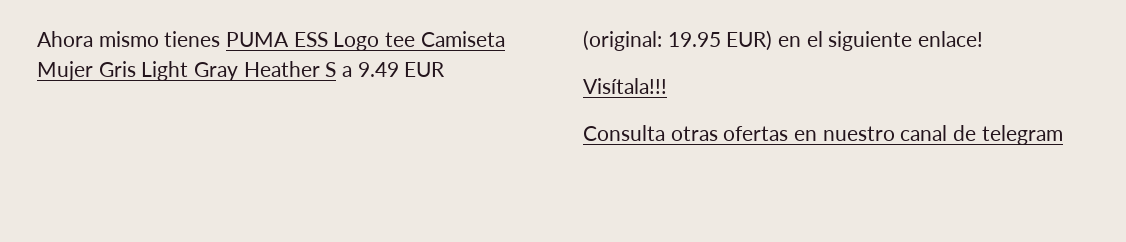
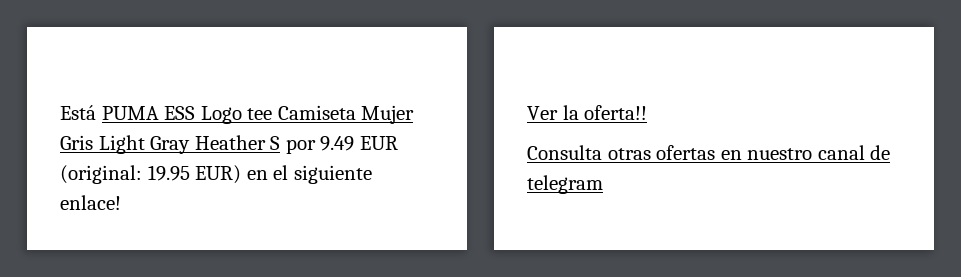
[37,31,221,47] Ahora mismo tienes -> [60,105,96,120] Está
[342,66,353,77] a -> [285,139,316,154] por
[583,78,667,94] Visítala!!! -> [527,105,648,120] Ver la oferta!!

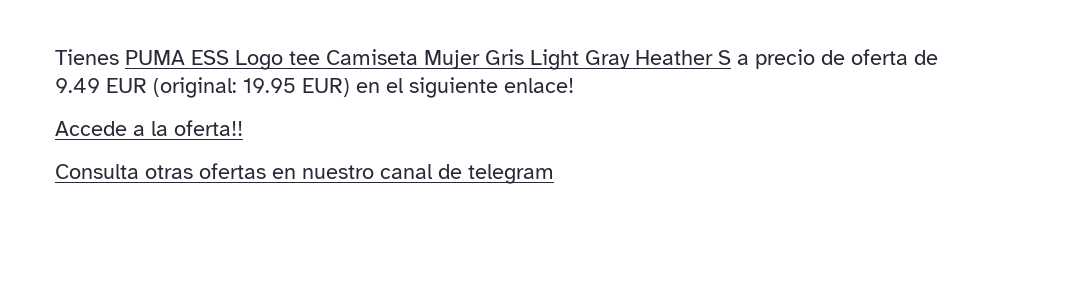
[60,105,96,120] Está -> [55,49,119,65] Tienes
[285,139,316,154] por -> [737,49,938,69] a precio de oferta de
[527,106,558,120] Ver -> [55,121,145,136] Accede a

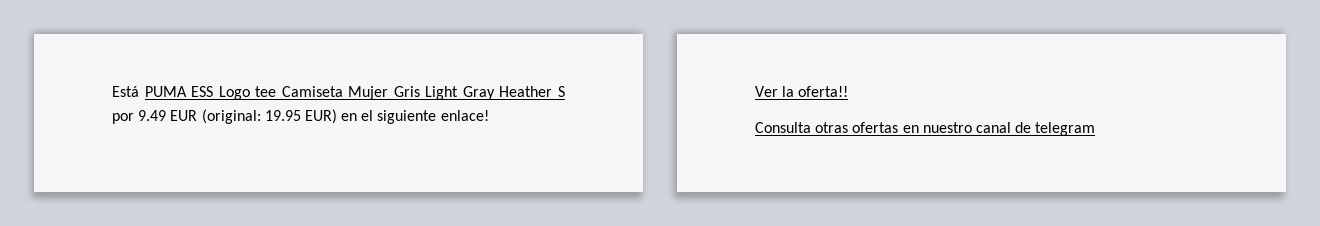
[55,49,119,65] Tienes -> [112,86,139,97] Está
[737,49,938,69] a precio de oferta de -> [112,113,134,124] por
[55,121,145,136] Accede a -> [755,86,778,97] Ver

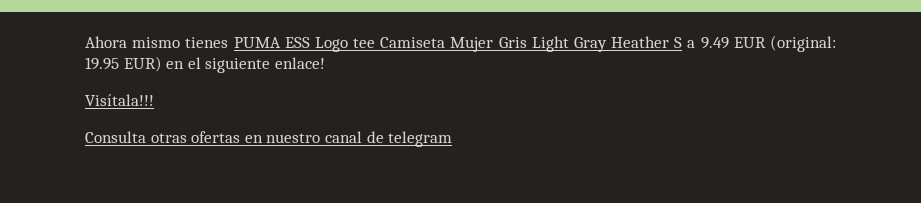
[112,86,139,97] Está -> [85,36,229,48] Ahora mismo tienes
[112,113,134,124] por -> [687,40,696,48] a
[755,86,849,97] Ver la oferta!! -> [85,94,154,106] Visítala!!!

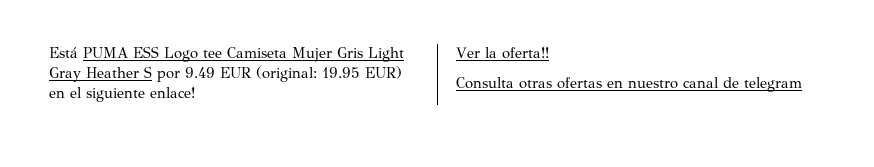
[85,36,229,48] Ahora mismo tienes -> [49,47,78,58] Está
[687,40,696,48] a -> [157,71,180,82] por
[85,94,154,106] Visítala!!! -> [456,47,549,59] Ver la oferta!!

